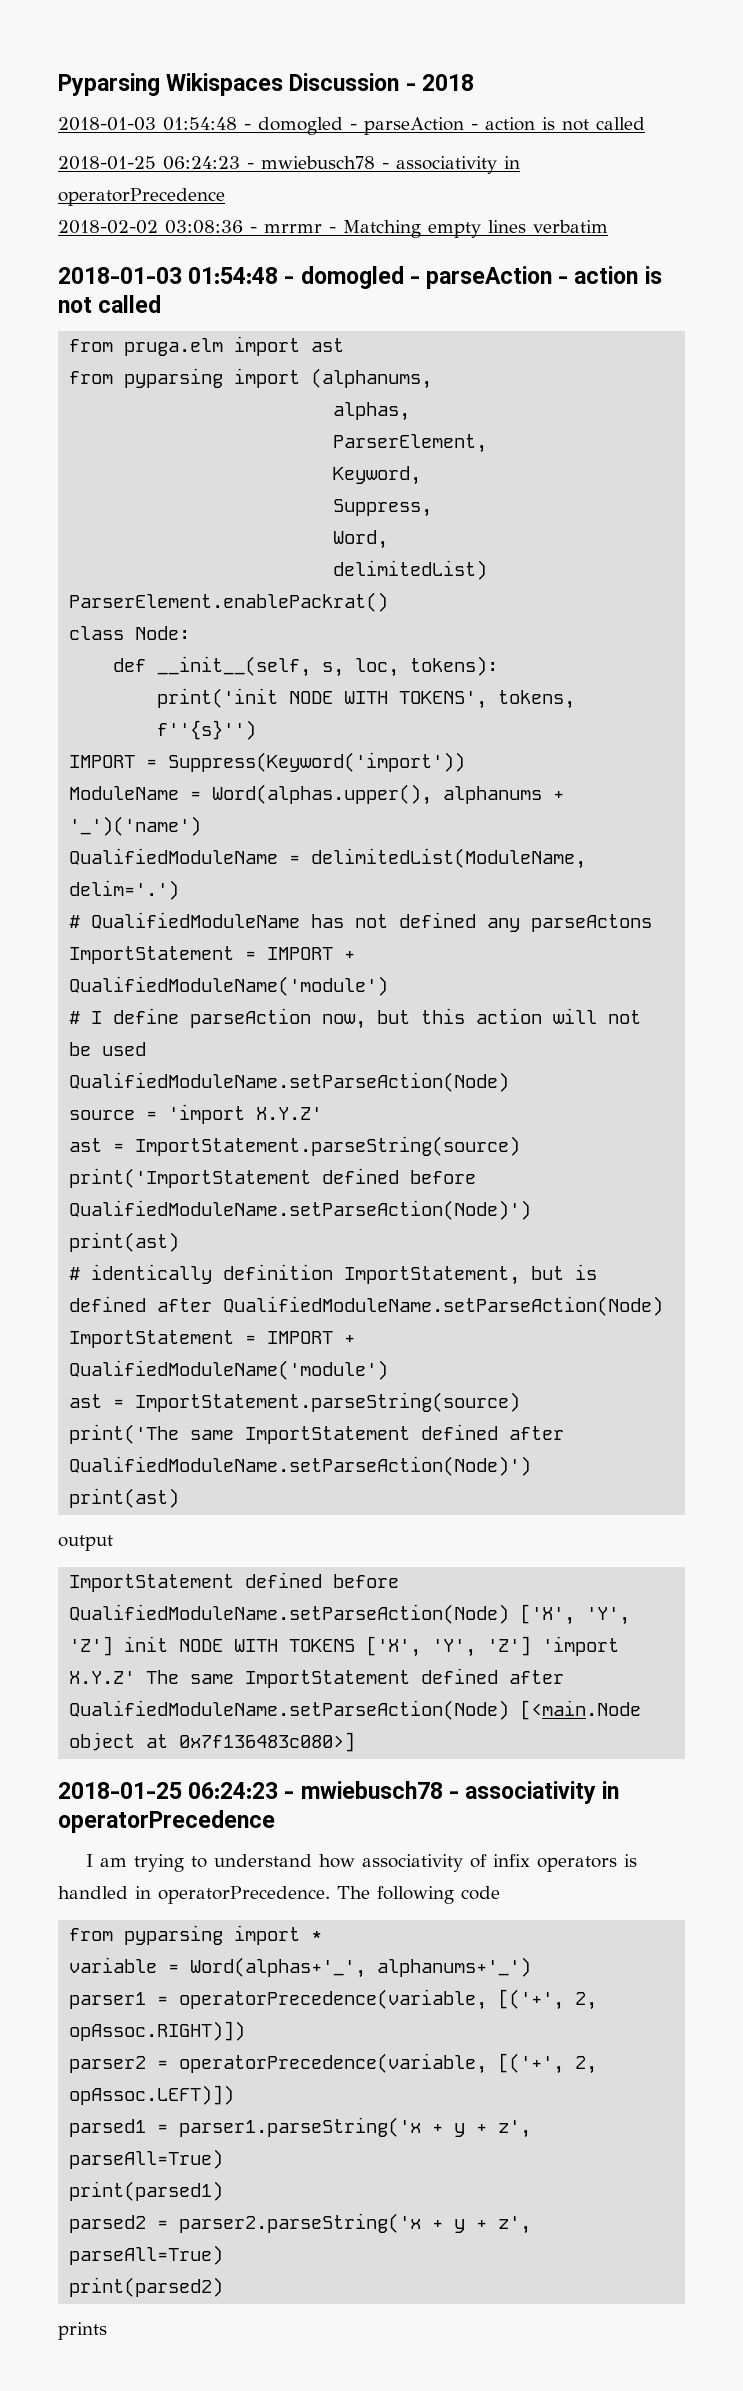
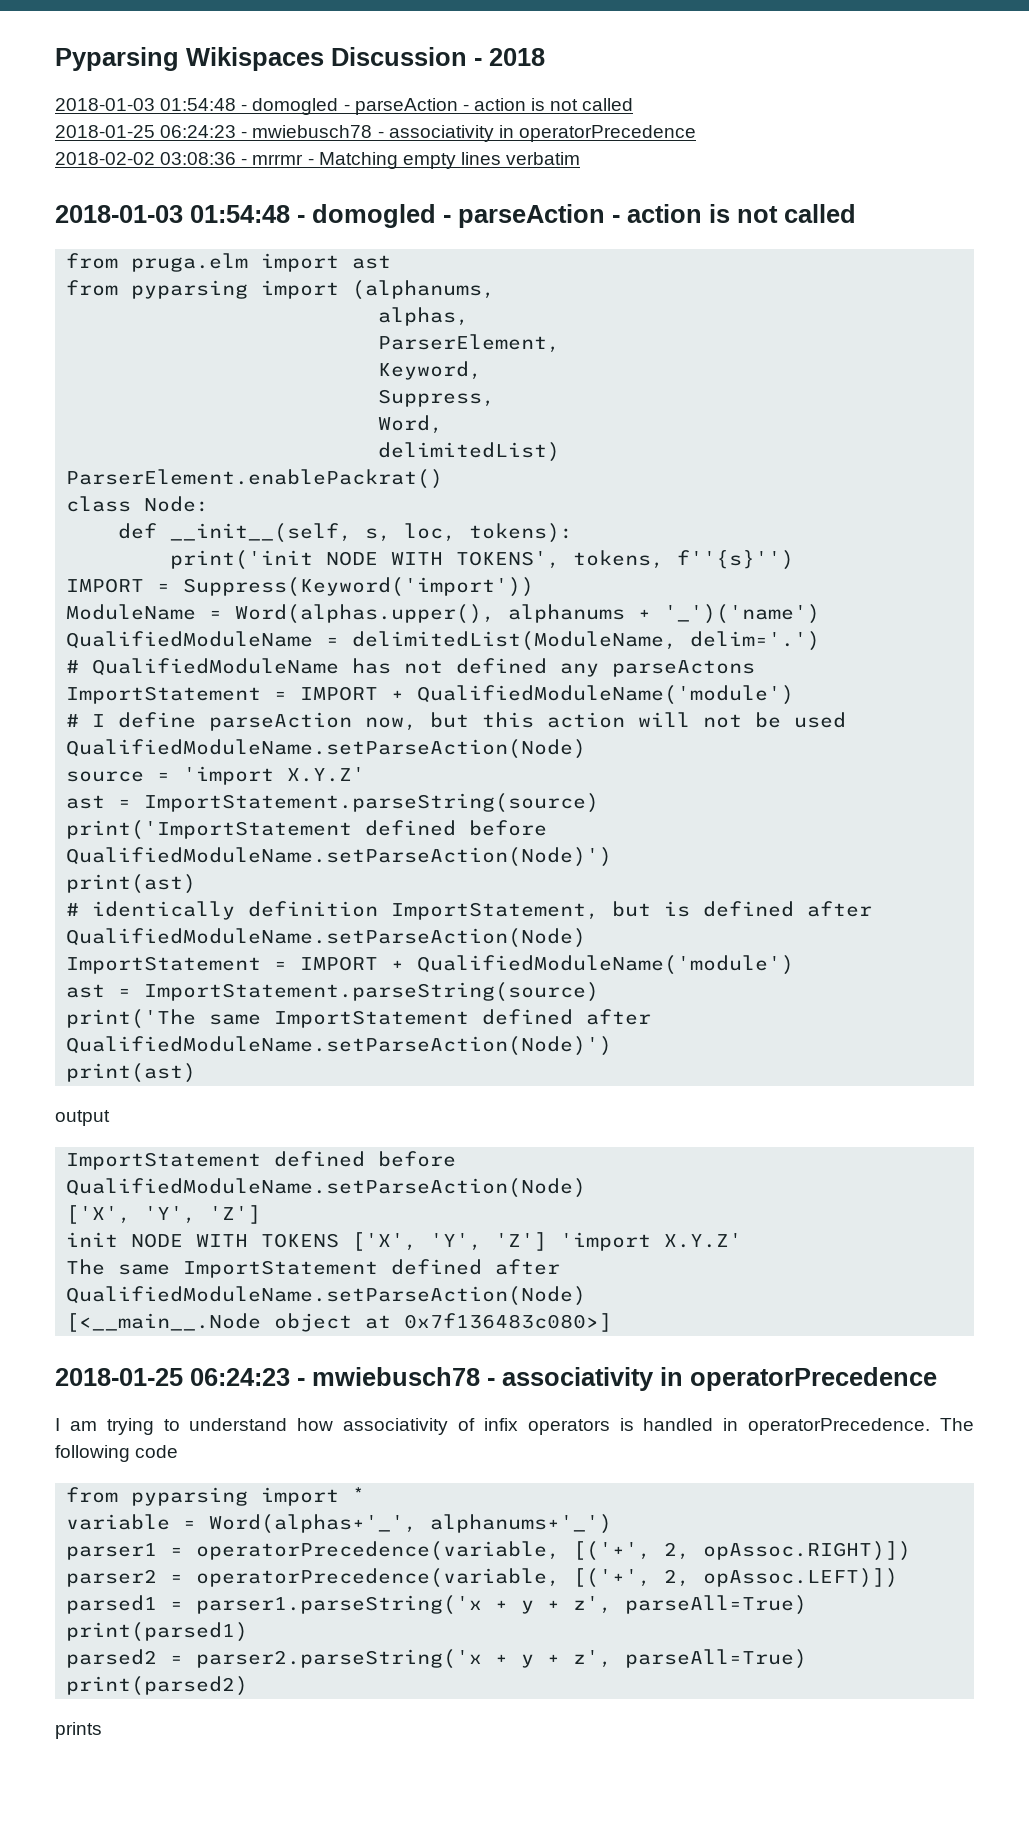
[520,1604,631,1625] [69,1636,114,1656] ['X', 'Y', 'Z'] -> [66,1205,262,1224] // ['X', 'Y', 'Z'] //
(136, 1677) none -> (743, 1240) //
[520,1700,642,1720] [<main.Node -> [66,1313,262,1332] // [<__main__.Node

